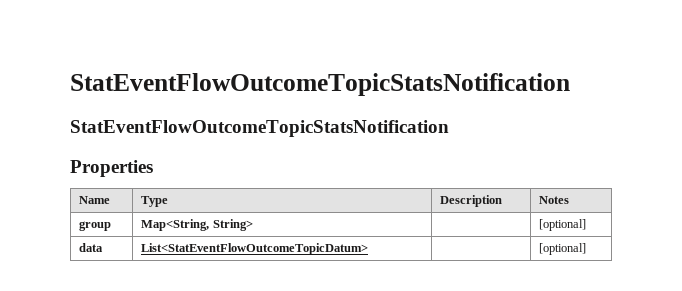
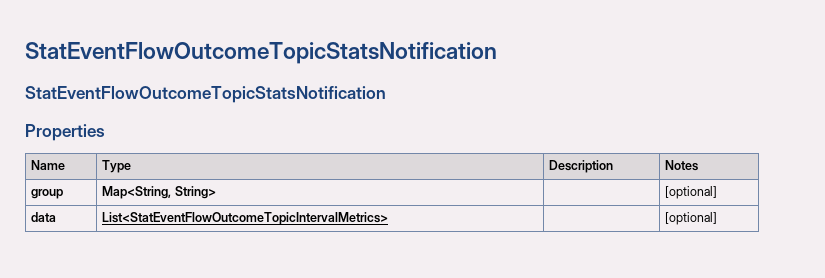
[141,243,369,255] List<StatEventFlowOutcomeTopicDatum> -> [102,212,389,225] List<StatEventFlowOutcomeTopicIntervalMetrics>

